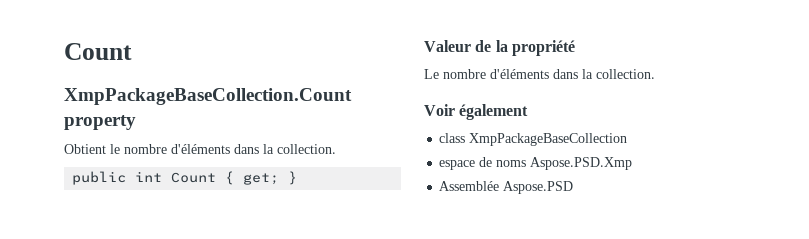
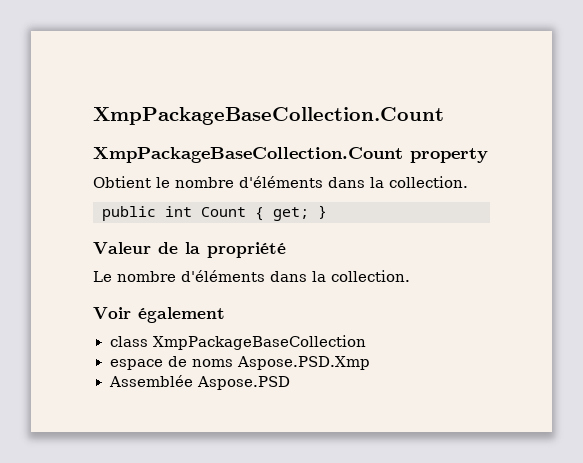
[64,43,132,60] Count -> [93,107,444,125] XmpPackageBaseCollection.Count

